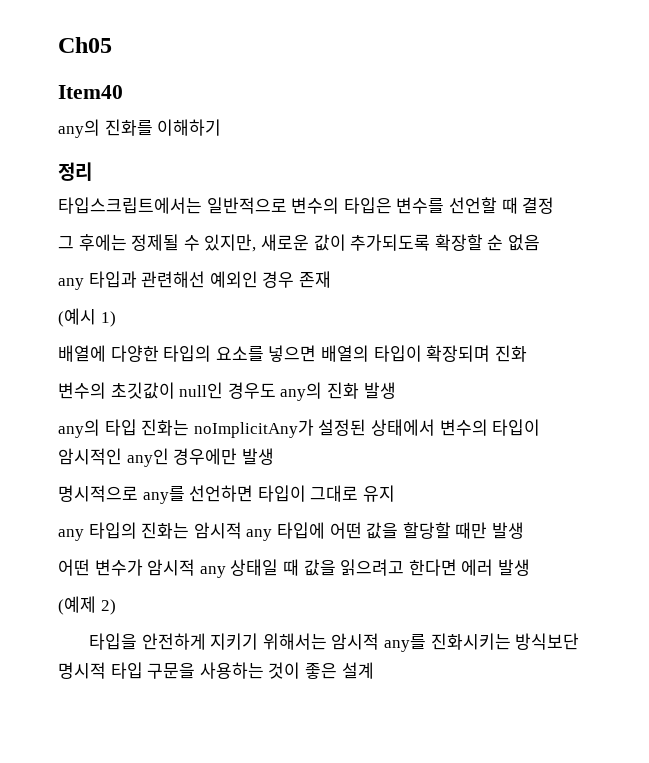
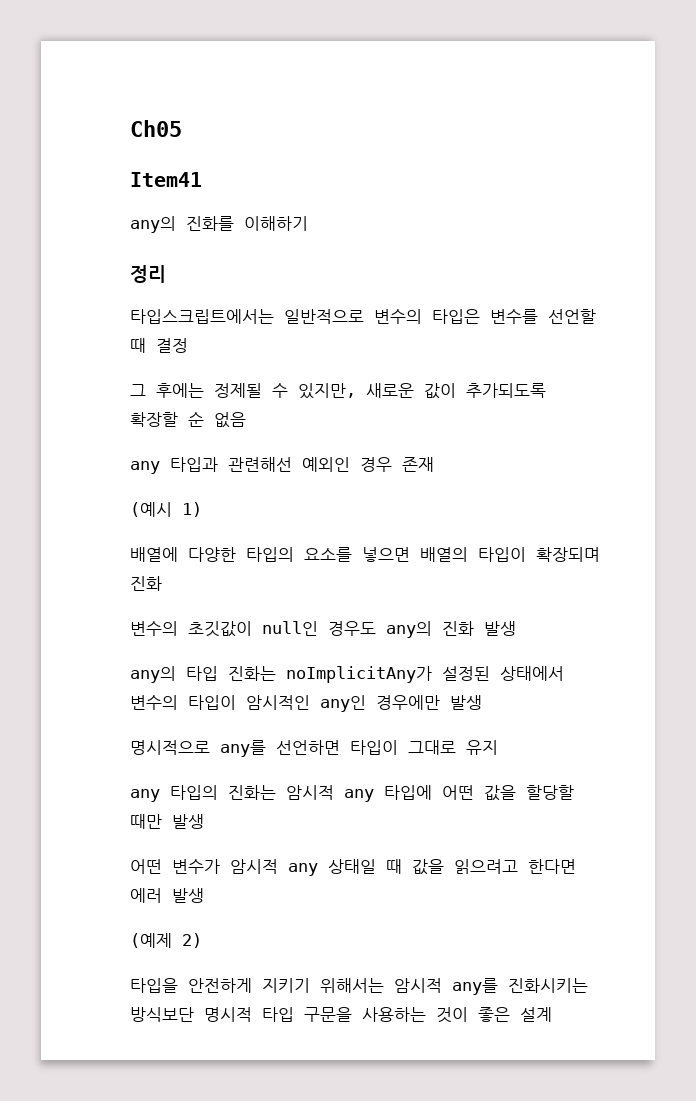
[58,85,123,99] Item40 -> [130,172,202,187] Item41

